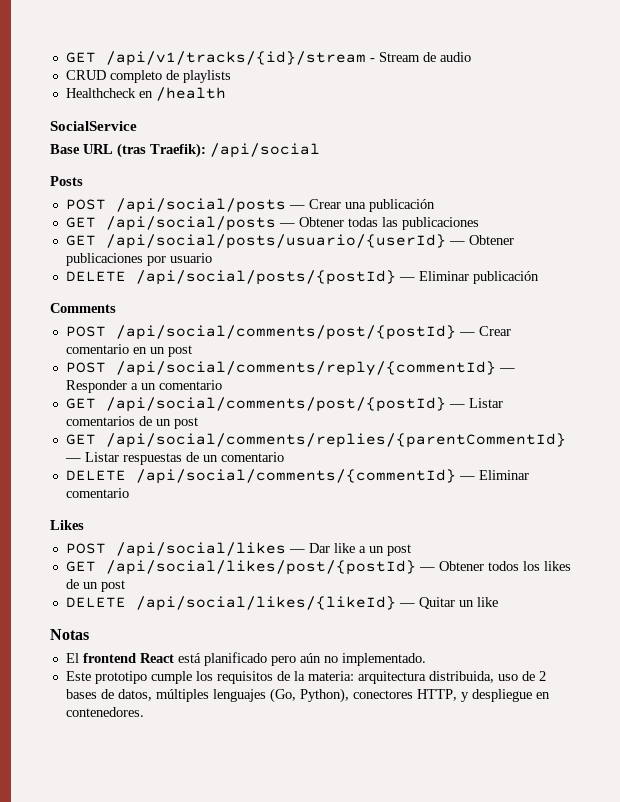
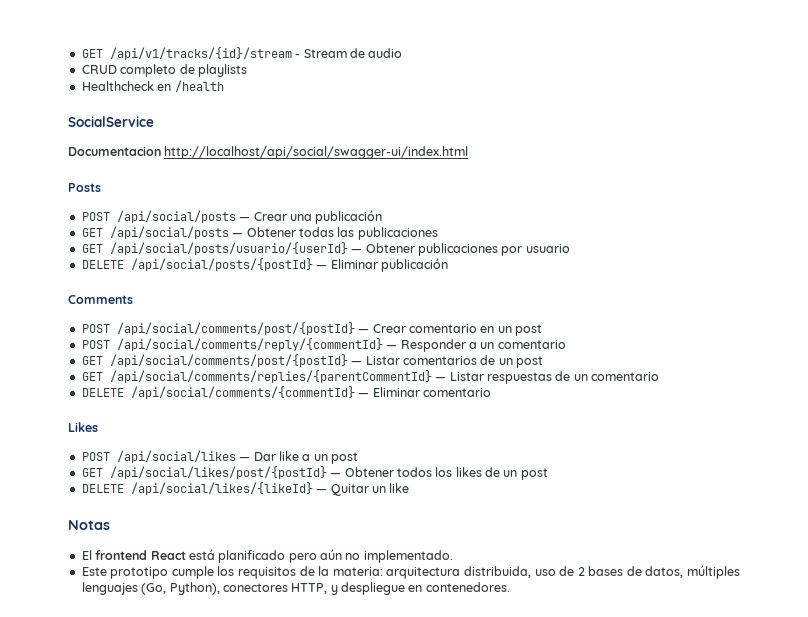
[50,143,320,158] Base URL (tras Traefik): /api/social -> [68,146,469,159] Documentacion http://localhost/api/social/swagger-ui/index.html

